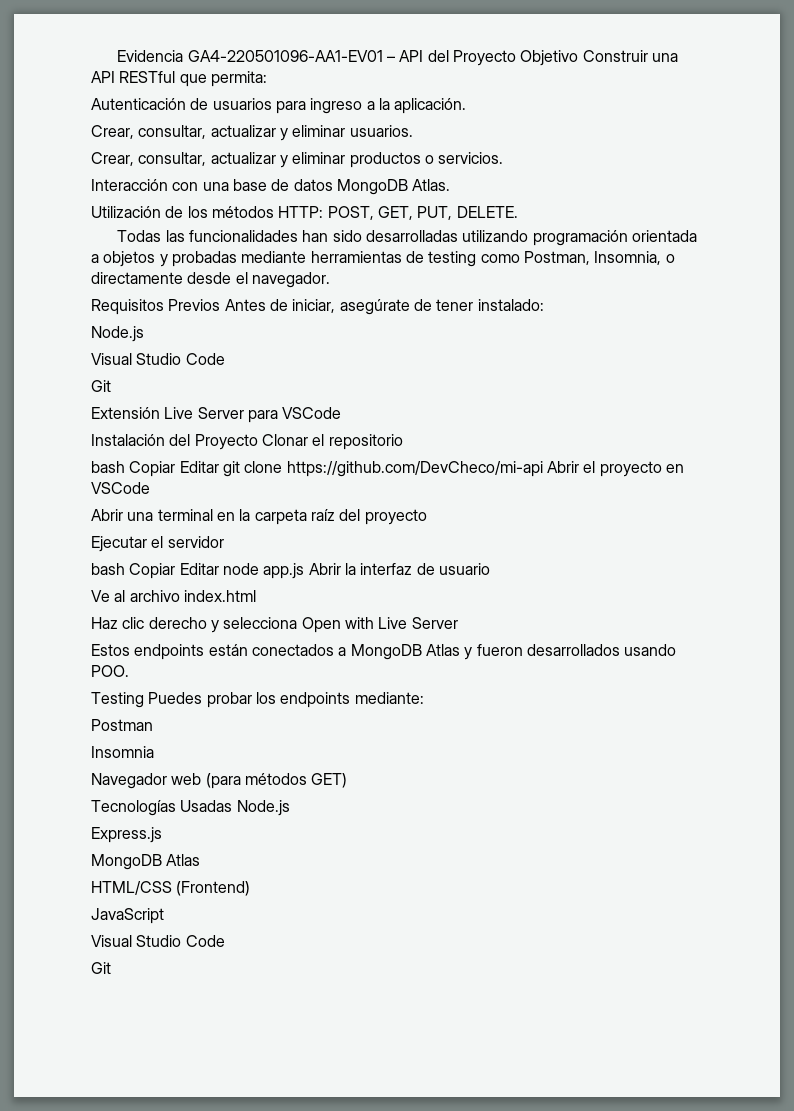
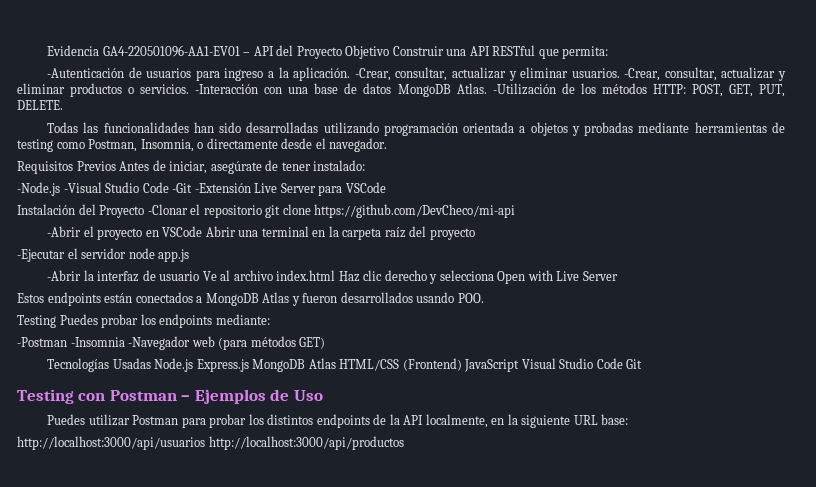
[91,98,186,110] Autenticación -> [47,68,125,78] -Autenticación
[91,125,134,139] // Crear, -> [354,68,391,81] -Crear,
[91,152,134,166] // Crear, -> [624,68,661,81] -Crear,
[91,179,168,191] // Interacción -> [195,84,259,94] -Interacción
[91,206,161,218] // Utilización -> [492,83,556,95] -Utilización
[91,326,144,342] [91,353,225,365] [91,380,111,392] [91,407,160,419] Node.js // Visual Studio Code // Git // Extensión -> [17,182,251,196] -Node.js -Visual Studio Code -Git -Extensión
[261,434,308,446] Clonar -> [147,204,188,215] -Clonar
[91,461,219,477] // bash Copiar Editar -> (262, 211) none
[546,461,579,473] Abrir -> [47,226,82,237] // -Abrir
(150, 488) // -> (203, 231) none
[91,536,147,552] Ejecutar -> [17,249,65,262] -Ejecutar
[91,563,219,579] // bash Copiar Editar -> (127, 253) none
[308,563,341,575] Abrir -> [47,270,82,281] // -Abrir
(490, 569) // -> (200, 276) none
(256, 596) // -> (336, 275) none
[91,719,153,731] [91,746,154,758] [91,773,167,789] Postman // Insomnia // Navegador -> [17,336,191,350] -Postman -Insomnia -Navegador
(290, 808) // -> (194, 365) none
[91,854,201,870] // MongoDB Atlas // -> [252,358,336,372] MongoDB Atlas
(251, 888) // -> (462, 364) none
[91,935,225,947] [91,962,111,974] // Visual Studio Code // Git -> [521,358,643,369] [17,389,323,404] [47,414,629,428] [17,436,404,450] Visual Studio Code Git // Testing con Postman – Ejemplos de Uso // Puedes utilizar Postman para probar los distintos endpoints de la API localmente, en la siguiente URL base: // http://localhost:3000/api/usuarios http://localhost:3000/api/productos

